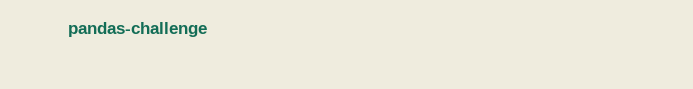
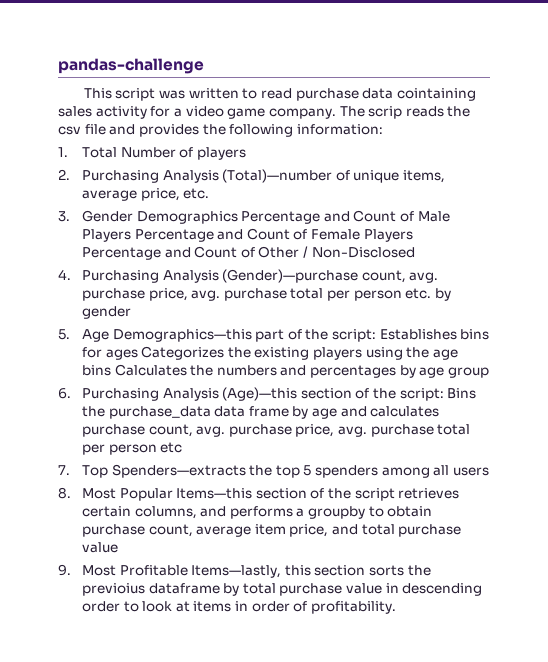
(207, 29) none -> [83,88,476,101] [58,106,471,119] [58,124,383,137] [58,147,246,160] [58,169,446,183] [81,188,210,201] [58,210,450,224] [81,228,413,242] [81,246,415,260] [58,269,439,283] [81,288,452,301] [81,306,131,319] [58,329,490,342] [81,346,459,360] [81,364,490,378] [58,387,477,401] [81,406,440,419] [81,424,471,437] [81,442,183,455] [58,464,490,478] [58,487,460,501] [81,506,433,519] [81,524,462,537] [81,542,118,553] [58,564,431,578] [81,583,483,596] [81,601,397,614] // This script was written to read purchase data cointaining sales activity for a video game company. The scrip reads the csv file and provides the following information: // 1. Total Number of players // 2. Purchasing Analysis (Total)—number of unique items, average price, etc. // 3. Gender Demographics Percentage and Count of Male Players Percentage and Count of Female Players Percentage and Count of Other / Non-Disclosed // 4. Purchasing Analysis (Gender)—purchase count, avg. purchase price, avg. purchase total per person etc. by gender // 5. Age Demographics—this part of the script: Establishes bins for ages Categorizes the existing players using the age bins Calculates the numbers and percentages by age group // 6. Purchasing Analysis (Age)—this section of the script: Bins the purchase_data data frame by age and calculates purchase count, avg. purchase price, avg. purchase total per person etc // 7. Top Spenders—extracts the top 5 spenders among all users // 8. Most Popular Items—this section of the script retrieves certain columns, and performs a groupby to obtain purchase count, average item price, and total purchase value // 9. Most Profitable Items—lastly, this section sorts the previoius dataframe by total purchase value in descending order to look at items in order of profitability.

